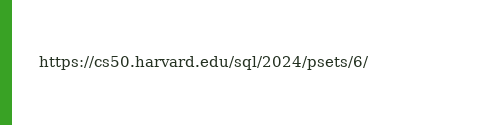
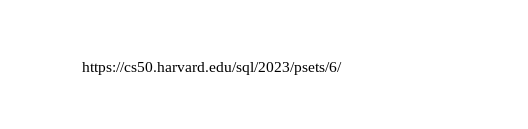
[39,56,369,70] https://cs50.harvard.edu/sql/2024/psets/6/ -> [82,62,342,75] https://cs50.harvard.edu/sql/2023/psets/6/

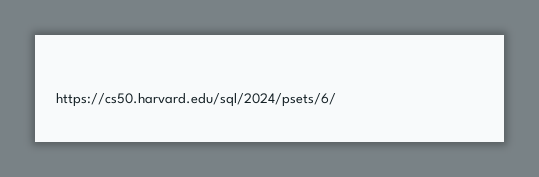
[82,62,342,75] https://cs50.harvard.edu/sql/2023/psets/6/ -> [56,93,336,107] https://cs50.harvard.edu/sql/2024/psets/6/

